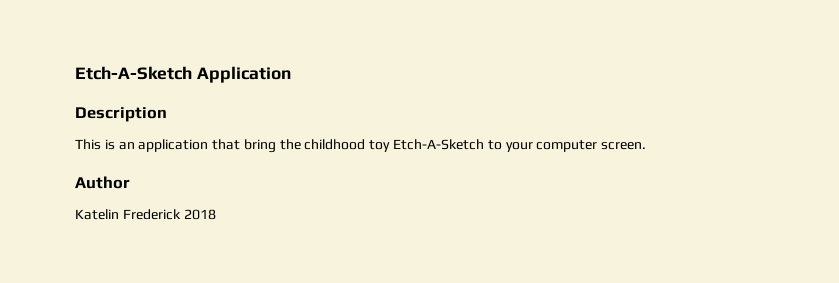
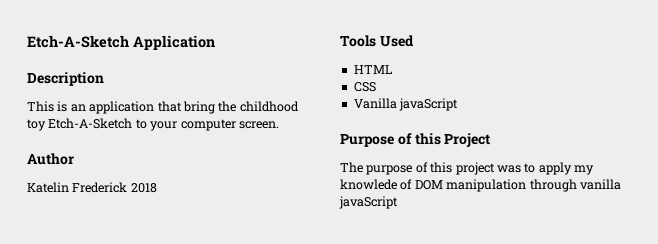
(216, 214) none -> [340,35,414,47] [353,65,392,74] [353,82,376,92] [353,98,459,111] [340,133,491,147] [340,162,594,175] [340,179,621,192] [339,196,398,209] // Tools Used // HTML // CSS // Vanilla javaScript // Purpose of this Project // The purpose of this project was to apply my knowlede of DOM manipulation through vanilla javaScript

